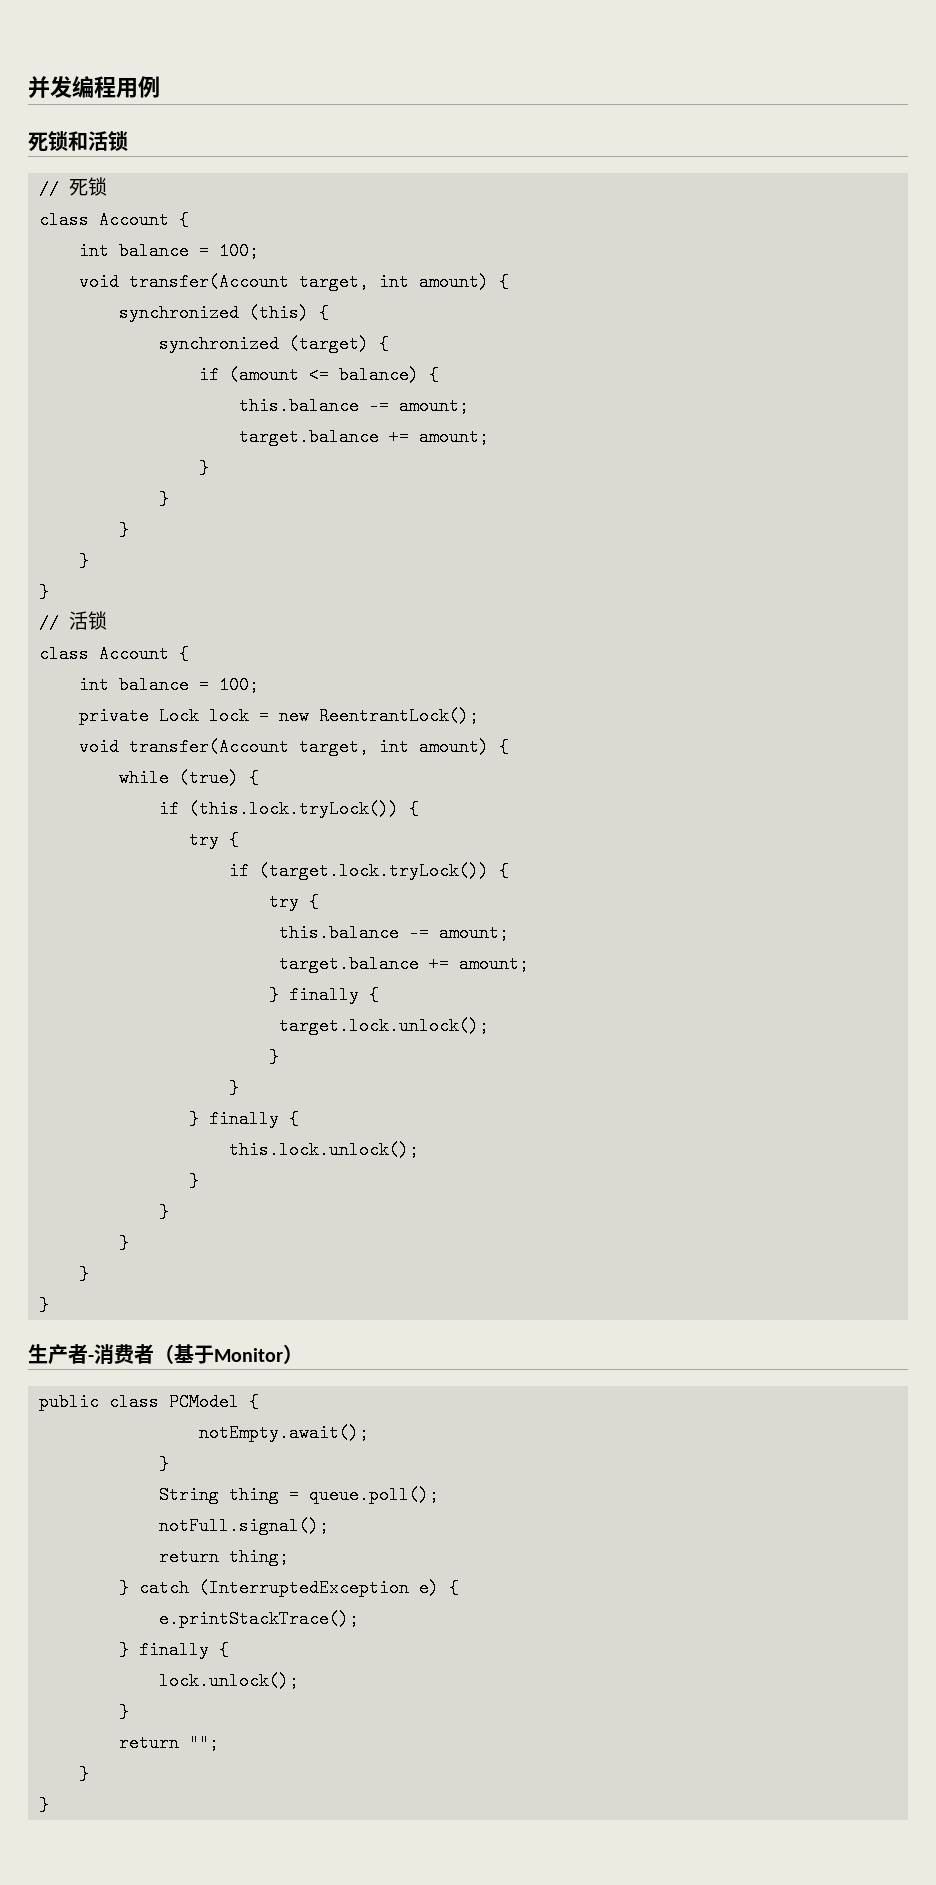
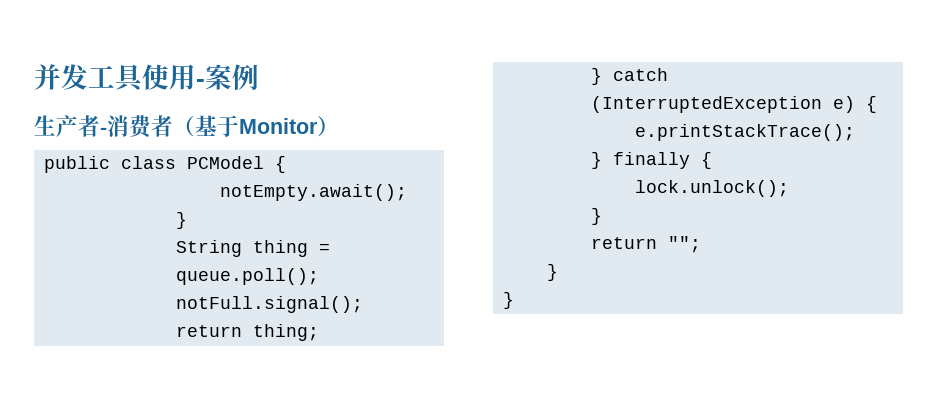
[72,76,160,98] [28,131,128,152] [38,177,107,198] [38,211,189,229] [78,242,259,260] [78,273,509,291] [118,304,329,322] [158,335,389,353] [198,366,439,384] [238,397,469,415] [238,428,489,446] [198,459,209,477] [158,490,169,508] [118,521,129,539] [78,552,89,570] [38,583,49,601] [38,611,107,632] [38,645,189,663] [78,676,259,694] [78,707,479,725] [78,738,509,756] [118,769,259,787] [158,800,419,818] [188,831,239,849] [228,862,509,880] [268,893,319,911] [278,924,509,942] [278,955,529,973] [268,986,379,1004] [278,1017,489,1035] [268,1048,279,1066] [228,1079,239,1097] [188,1110,299,1128] [228,1141,419,1159] [188,1172,199,1190] [158,1203,169,1221] [118,1234,129,1252] [78,1265,89,1283] [38,1296,49,1314] 编程用例 // 死锁和活锁 // // 死锁 // class Account { // int balance = 100; // void transfer(Account target, int amount) { // synchronized (this) { // synchronized (target) { // if (amount <= balance) { // this.balance -= amount; // target.balance += amount; // } // } // } // } // } // // 活锁 // class Account { // int balance = 100; // private Lock lock = new ReentrantLock(); // void transfer(Account target, int amount) { // while (true) { // if (this.lock.tryLock()) { // try { // if (target.lock.tryLock()) { // try { // this.balance -= amount; // target.balance += amount; // } finally { // target.lock.unlock(); // } // } // } finally { // this.lock.unlock(); // } // } // } // } // } -> [88,64,259,92] 工具使用-案例

